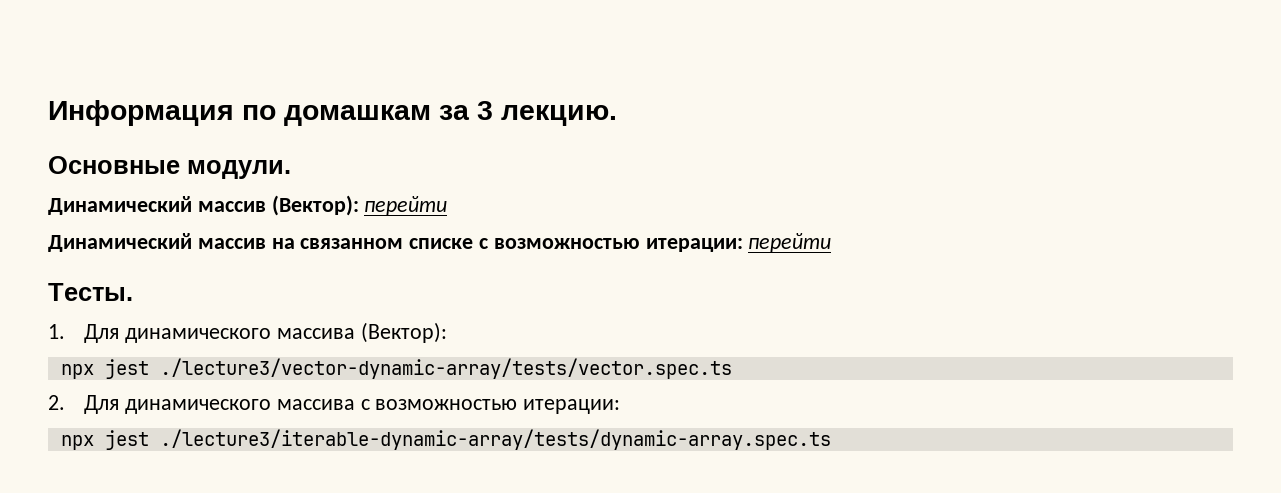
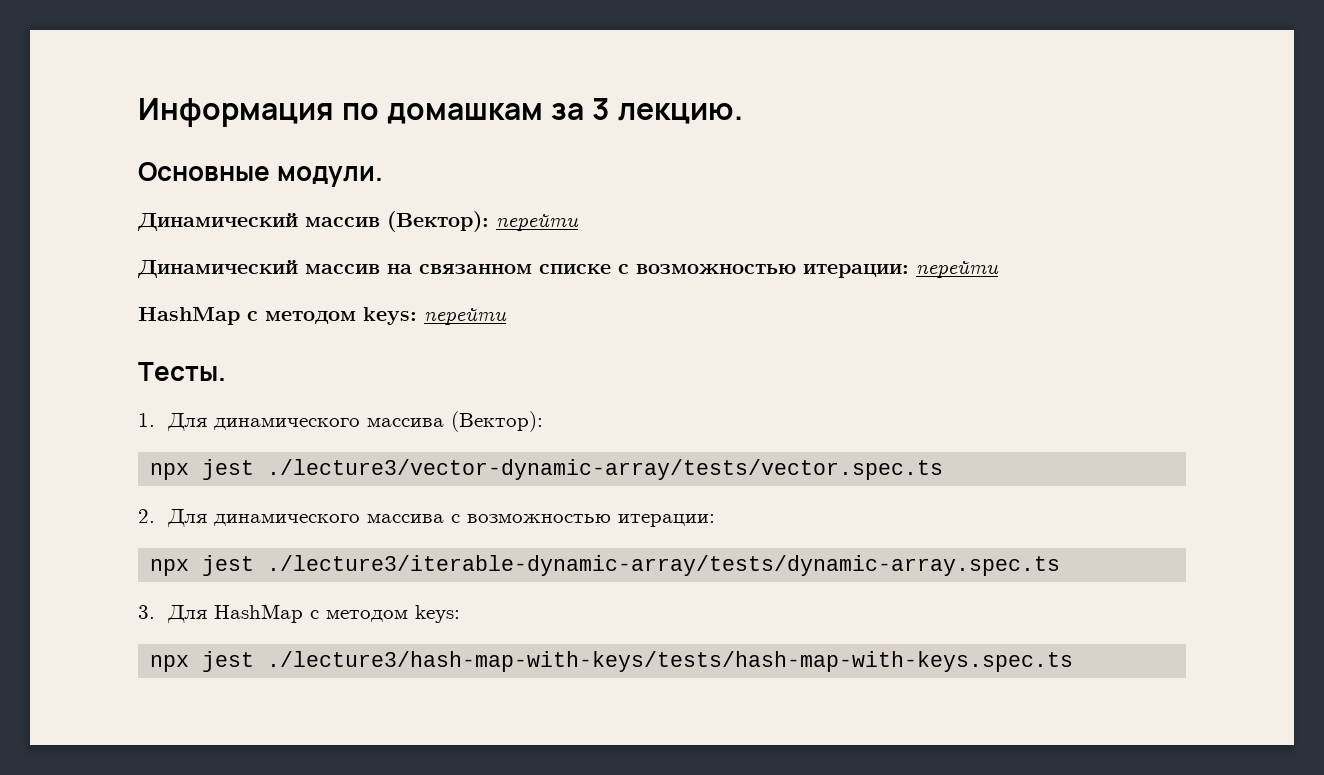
(832, 243) none -> [138,307,507,326] // HashMap с методом keys: перейти
(831, 439) none -> [138,604,461,623] [150,651,1074,672] // 3. Для HashMap с методом keys: // npx jest ./lecture3/hash-map-with-keys/tests/hash-map-with-keys.spec.ts

